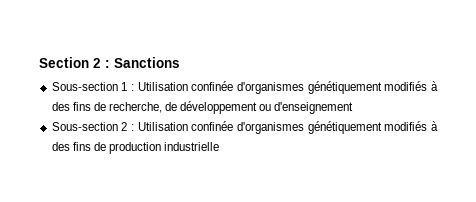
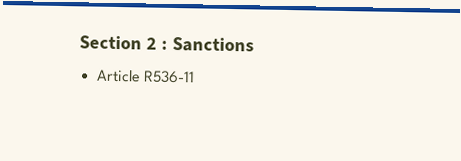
[51,81,438,94] [51,101,354,114] [51,121,438,134] [51,142,220,154] Sous-section 1 : Utilisation confinée d'organismes génétiquement modifiés à des fins de recherche, de développement ou d'enseignement // Sous-section 2 : Utilisation confinée d'organismes génétiquement modifiés à des fins de production industrielle -> [95,69,195,84] Article R536-11

